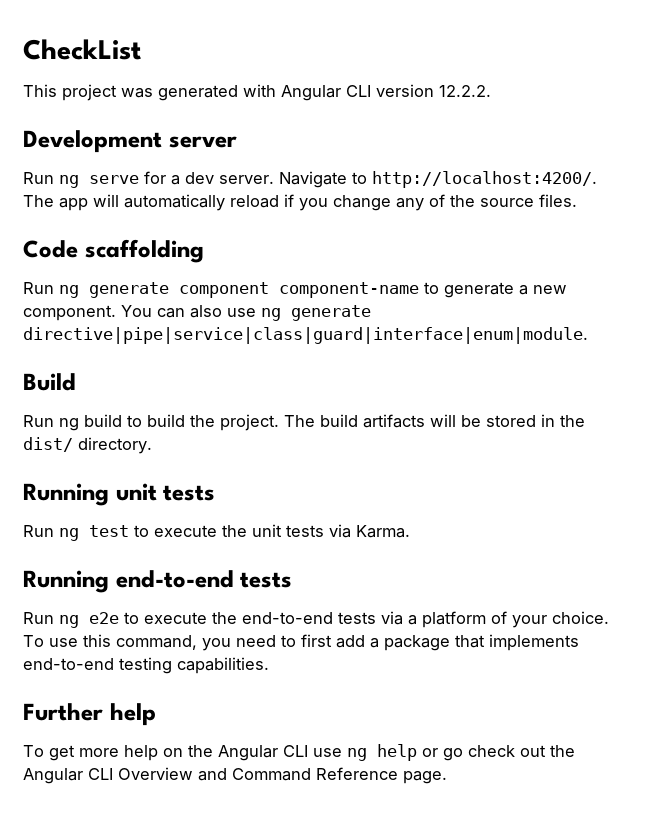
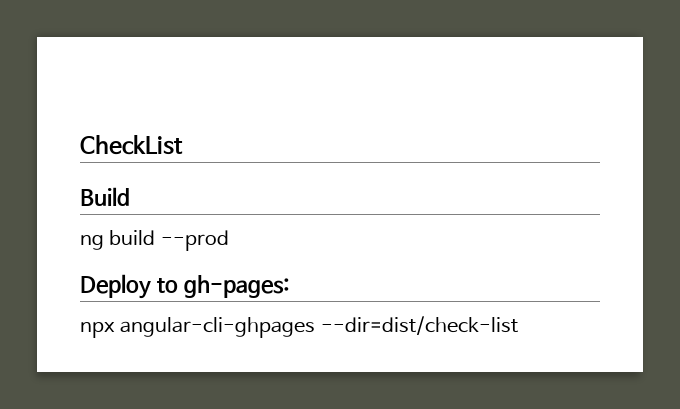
[23,84,491,101] [23,130,237,153] [23,171,597,188] [23,194,577,211] [23,239,204,263] [23,282,567,298] [23,305,371,321] [23,327,588,344] // This project was generated with Angular CLI version 12.2.2. // Development server // Run ng serve for a dev server. Navigate to http://localhost:4200/. The app will automatically reload if you change any of the source files. // Code scaffolding // Run ng generate component component-name to generate a new component. You can also use ng generate directive|pipe|service|class|guard|interface|enum|module. -> (183, 145) none
[23,415,54,427] Run -> (130, 196) none
[127,414,585,431] [23,437,152,454] [23,483,216,506] [23,524,410,541] [23,570,293,593] [23,611,609,628] [23,634,579,651] [23,657,269,674] [23,703,156,726] [23,744,575,761] [23,767,447,784] to build the project. The build artifacts will be stored in the dist/ directory. // Running unit tests // Run ng test to execute the unit tests via Karma. // Running end-to-end tests // Run ng e2e to execute the end-to-end tests via a platform of your choice. To use this command, you need to first add a package that implements end-to-end testing capabilities. // Further help // To get more help on the Angular CLI use ng help or go check out the Angular CLI Overview and Command Reference page. -> [160,230,229,251] [80,274,290,299] [80,316,518,338] --prod // Deploy to gh-pages: // npx angular-cli-ghpages --dir=dist/check-list

